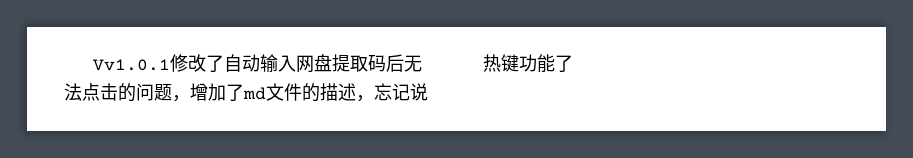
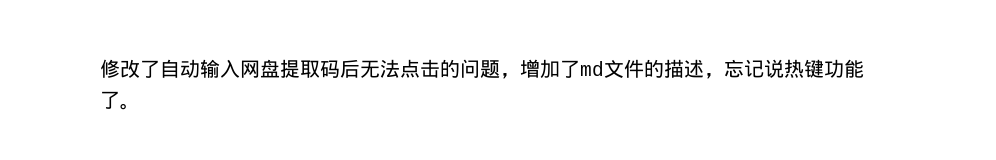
[93,59,171,71] Vv1.0.1 -> (100, 68) none
(573, 63) none -> [120,103,140,110] 。

